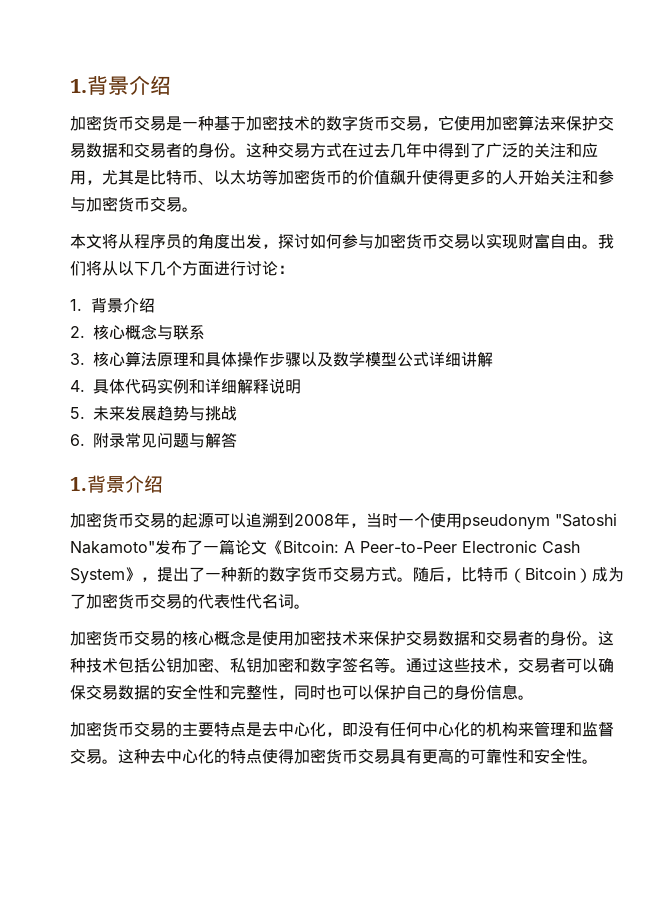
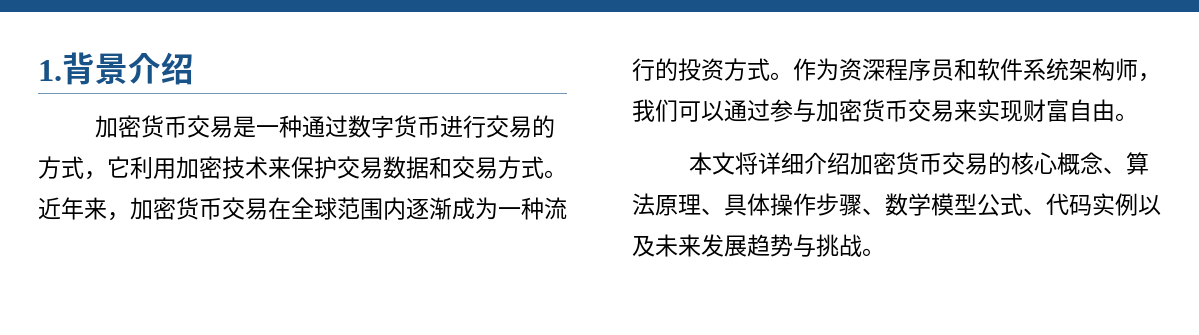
[214,115,614,131] [70,142,598,158] [70,169,614,185] [70,196,198,212] [70,233,614,249] [70,260,294,276] [70,298,155,313] [70,324,205,340] [70,351,493,367] [70,378,301,394] [70,406,237,421] [70,432,237,448] [70,475,163,493] [70,512,617,530] [70,539,580,555] [70,566,624,584] [70,593,310,609] [70,630,278,646] 基于加密技术的数字货币交易，它使用加密算法来保护交易数据和交易者的身份。这种交易方式在过去几年中得到了广泛的关注和应用，尤其是比特币、以太坊等加密货币的价值飙升使得更多的人开始关注和参与加密货币交易。 // 本文将从程序员的角度出发，探讨如何参与加密货币交易以实现财富自由。我们将从以下几个方面进行讨论： // 1.背景介绍 // 2.核心概念与联系 // 3.核心算法原理和具体操作步骤以及数学模型公式详细讲解 // 4.具体代码实例和详细解释说明 // 5.未来发展趋势与挑战 // 6.附录常见问题与解答 // 1.背景介绍 // 加密货币交易的起源可以追溯到2008年，当时一个使用pseudonym "Satoshi Nakamoto"发布了一篇论文《Bitcoin: A Peer-to-Peer Electronic Cash System》，提出了一种新的数字货币交易方式。随后，比特币（Bitcoin）成为了加密货币交易的代表性代名词。 // 加密货币交易的核心概念是使 -> [301,115,555,138] [38,156,153,180] 通过数字货币进行交易的方式，它利
[518,630,614,646] [70,657,614,673] [70,684,534,700] [70,721,614,737] [70,748,582,764] 者的身份。这种技术包括公钥加密、私钥加密和数字签名等。通过这些技术，交易者可以确保交易数据的安全性和完整性，同时也可以保护自己的身份信息。 // 加密货币交易的主要特点是去中心化，即没有任何中心化的机构来管理和监督交易。这种去中心化的特点使得加密货币交易具有更高的可靠性和安全性 -> [498,156,567,179] [38,197,567,221] [632,58,1161,82] [632,99,1138,122] [688,152,1149,175] [632,193,1161,216] [632,234,862,257] 方式。近年来，加密货币交易在全球范围内逐渐成为一种流行的投资方式。作为资深程序员和软件系统架构师，我们可以通过参与加密货币交易来实现财富自由。 // 本文将详细介绍加密货币交易的核心概念、算法原理、具体操作步骤、数学模型公式、代码实例以及未来发展趋势与挑战

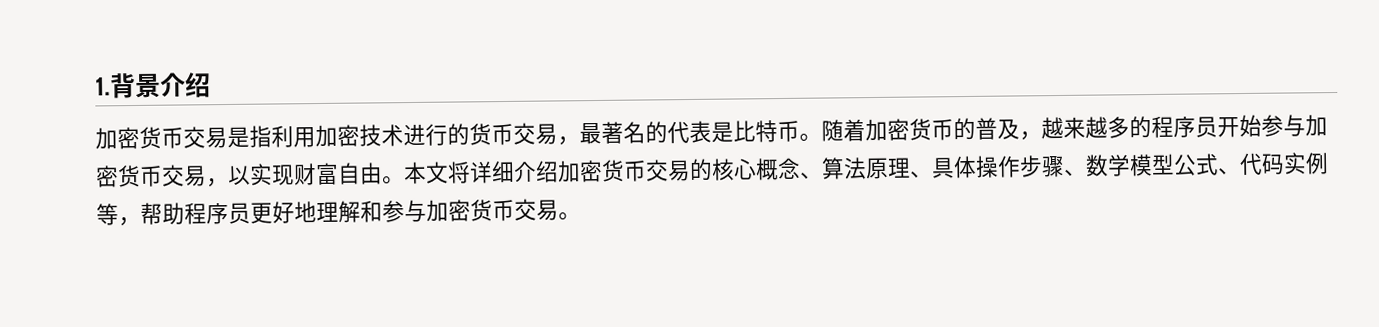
[255,115,555,138] [38,156,567,180] [38,197,567,221] [632,58,1161,82] [632,99,977,122] 一种通过数字货币进行交易的方式，它利用加密技术来保护交易数据和交易方式。近年来，加密货币交易在全球范围内逐渐成为一种流行的投资方式。作为资深程序员和软件系统架构师，我们可以通过参与加密货币交易来 -> [249,114,1328,148] [95,164,251,188] 指利用加密技术进行的货币交易，最著名的代表是比特币。随着加密货币的普及，越来越多的程序员开始参与加密货币交易，以
(1138, 117) // -> (405, 180) none
[1138,195,1161,216] [632,234,862,257] 以及未来发展趋势与挑战 -> [96,198,559,227] 等，帮助程序员更好地理解和参与加密货币交易

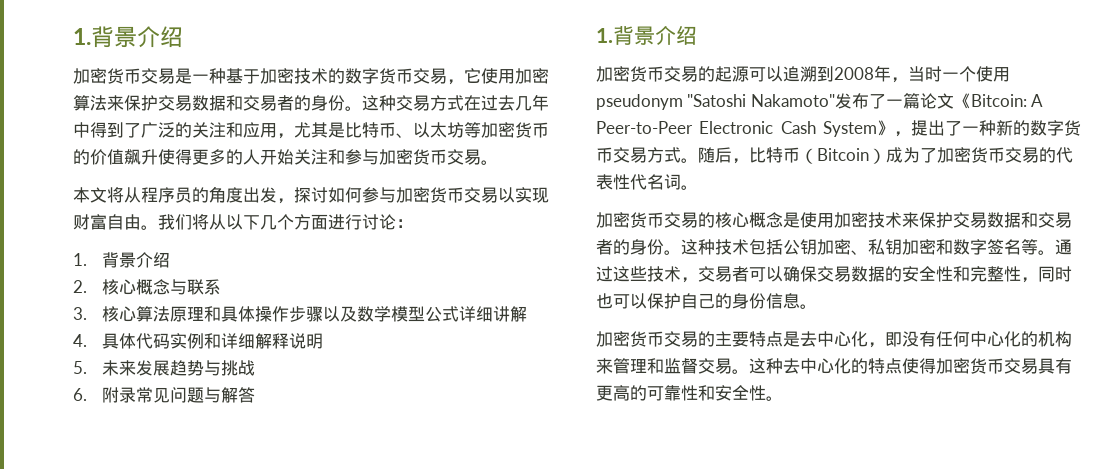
[249,114,1328,148] [95,160,559,188] 指利用加密技术进行的货币交易，最著名的代表是比特币。随着加密货币的普及，越来越多的程序员开始参与加密货币交易，以实现财富自由。本文将详细介绍 -> [192,68,549,85] [73,94,549,111] [73,122,549,139] [73,149,498,165] [73,186,549,204] [73,214,413,230] [73,252,170,268] [73,279,221,295] [73,306,527,322] [73,333,323,349] [73,360,255,376] [73,387,255,403] [596,26,697,45] [596,65,1010,83] [596,93,1044,110] [596,120,1081,137] [596,147,1073,164] [596,174,698,190] 一种基于加密技术的数字货币交易，它使用加密算法来保护交易数据和交易者的身份。这种交易方式在过去几年中得到了广泛的关注和应用，尤其是比特币、以太坊等加密货币的价值飙升使得更多的人开始关注和参与加密货币交易。 // 本文将从程序员的角度出发，探讨如何参与加密货币交易以实现财富自由。我们将从以下几个方面进行讨论： // 1.背景介绍 // 2.核心概念与联系 // 3.核心算法原理和具体操作步骤以及数学模型公式详细讲解 // 4.具体代码实例和详细解释说明 // 5.未来发展趋势与挑战 // 6.附录常见问题与解答 // 1.背景介绍 // 加密货币交易的起源可以追溯到2008年，当时一个使用pseudonym "Satoshi Nakamoto"发布了一篇论文《Bitcoin: A Peer-to-Peer Electronic Cash System》，提出了一种新的数字货币交易方式。随后，比特币（Bitcoin）成为了加密货币交易的代表性代名词。 //
[800,152,1329,180] [96,198,559,227] 、算法原理、具体操作步骤、数学模型公式、代码实例等，帮助程序员更好地理解和参与加密货币交易 -> [783,212,1072,228] [596,239,1072,255] [596,266,1072,283] [596,293,817,309] [596,331,1072,348] [596,358,1072,374] [596,385,766,401] 是使用加密技术来保护交易数据和交易者的身份。这种技术包括公钥加密、私钥加密和数字签名等。通过这些技术，交易者可以确保交易数据的安全性和完整性，同时也可以保护自己的身份信息。 // 加密货币交易的主要特点是去中心化，即没有任何中心化的机构来管理和监督交易。这种去中心化的特点使得加密货币交易具有更高的可靠性和安全性

